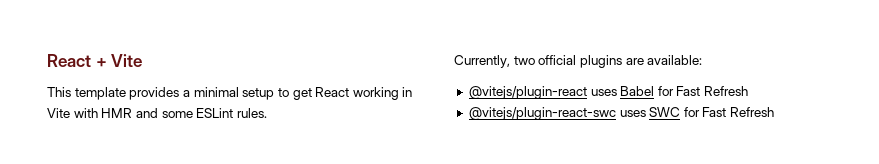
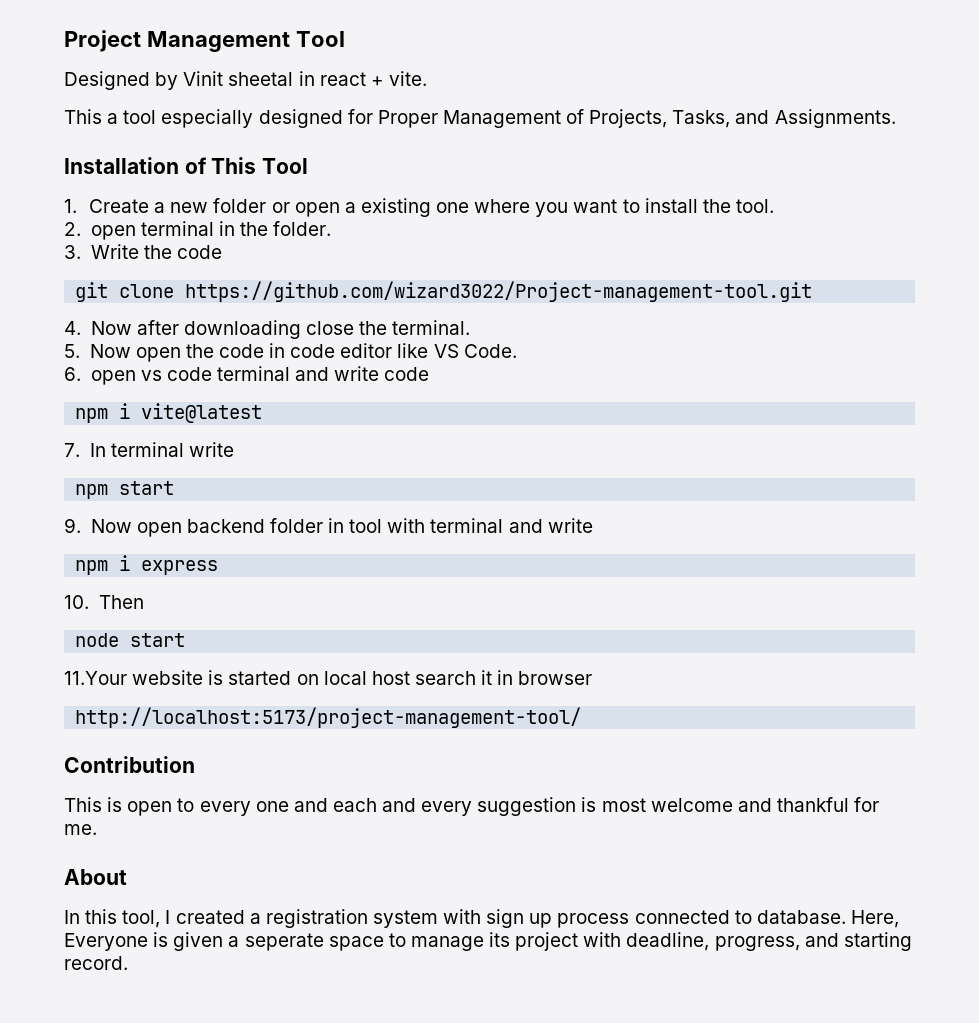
[47,54,143,67] [47,87,413,100] [47,108,267,118] [454,55,703,68] [468,86,749,99] [468,107,775,120] React + Vite // This template provides a minimal setup to get React working in Vite with HMR and some ESLint rules. // Currently, two official plugins are available: // @vitejs/plugin-react uses Babel for Fast Refresh // @vitejs/plugin-react-swc uses SWC for Fast Refresh -> [64,30,345,52] [64,71,427,90] [64,109,896,128] [64,157,309,174] [64,198,774,217] [64,221,332,240] [64,244,222,259] [75,281,813,302] [64,320,471,339] [64,343,517,362] [64,366,430,385] [75,403,263,423] [64,442,234,457] [75,481,175,499] [64,518,593,537] [75,555,219,575] [64,595,144,609] [75,633,186,647] [64,670,593,685] [75,707,582,728] [64,756,195,773] [64,797,880,816] [64,824,97,835] [64,869,127,885] [64,909,899,928] [64,932,912,951] [64,956,128,970] Project Management Tool // Designed by Vinit sheetal in react + vite. // This a tool especially designed for Proper Management of Projects, Tasks, and Assignments. // Installation of This Tool // 1. Create a new folder or open a existing one where you want to install the tool. // 2. open terminal in the folder. // 3. Write the code // git clone https://github.com/wizard3022/Project-management-tool.git // 4. Now after downloading close the terminal. // 5. Now open the code in code editor like VS Code. // 6. open vs code terminal and write code // npm i vite@latest // 7. In terminal write // npm start // 9. Now open backend folder in tool with terminal and write // npm i express // 10. Then // node start // 11.Your website is started on local host search it in browser // http://localhost:5173/project-management-tool/ // Contribution // This is open to every one and each and every suggestion is most welcome and thankful for me. // About // In this tool, I created a registration system with sign up process connected to database. Here, Everyone is given a seperate space to manage its project with deadline, progress, and starting record.

